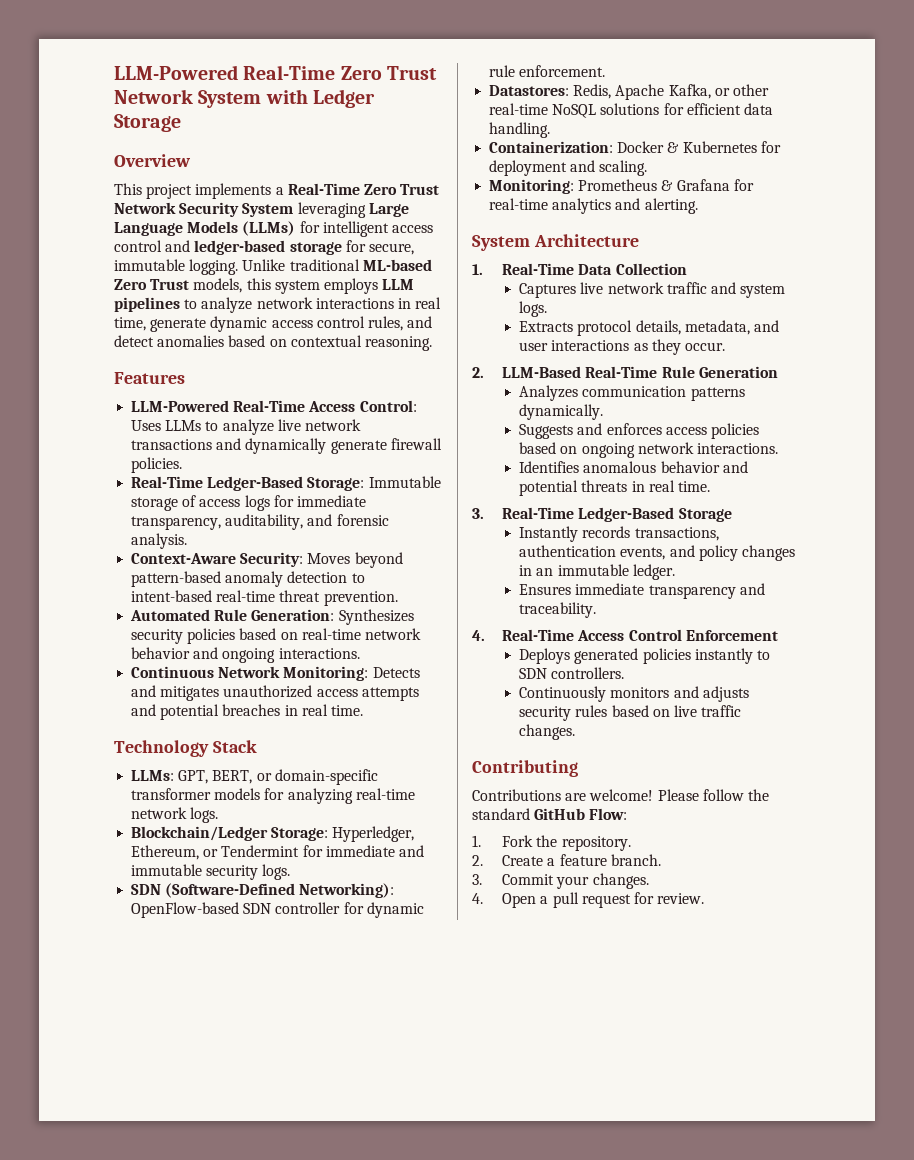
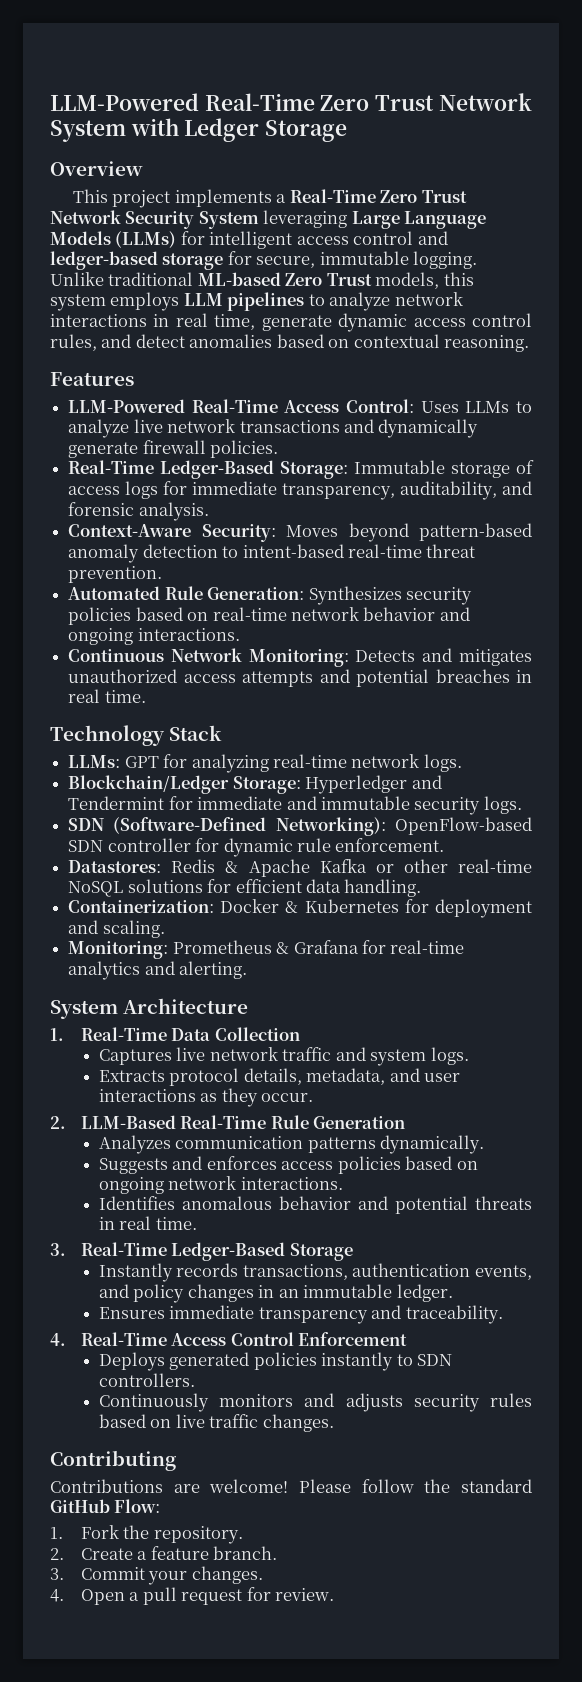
[178,769,378,785] [131,788,261,800] GPT, BERT, or domain-specific transformer models -> [124,756,159,768] GPT
[332,826,415,842] [131,845,219,860] Hyperledger, Ethereum, or -> [305,775,442,794] Hyperledger and
[573,84,711,100] Redis, Apache Kafka, -> [171,859,367,877] Redis & Apache Kafka

